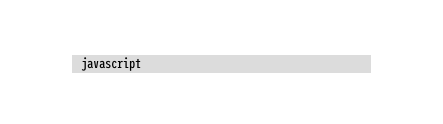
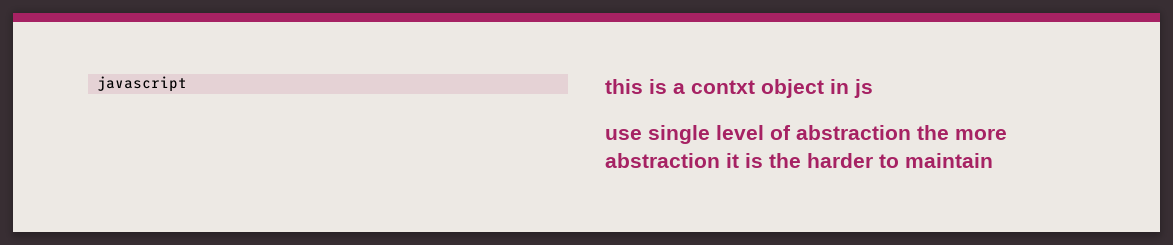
(141, 64) none -> [605,79,873,98] [605,125,1007,144] [605,153,993,168] // this is a contxt object in js // use single level of abstraction the more abstraction it is the harder to maintain

